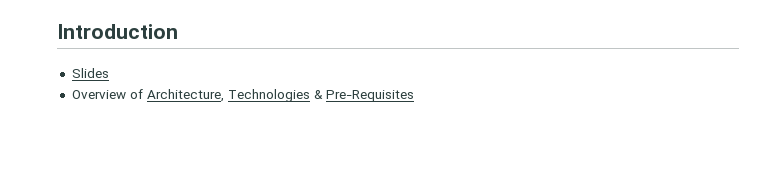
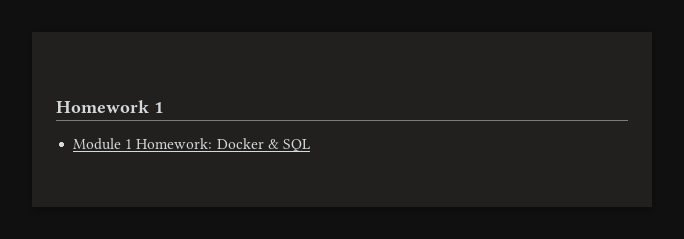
[57,24,178,39] [71,68,109,78] [71,89,414,102] Introduction // Slides // Overview of Architecture, Technologies & Pre-Requisites -> [56,100,163,113] [73,138,310,152] Homework 1 // Module 1 Homework: Docker & SQL

